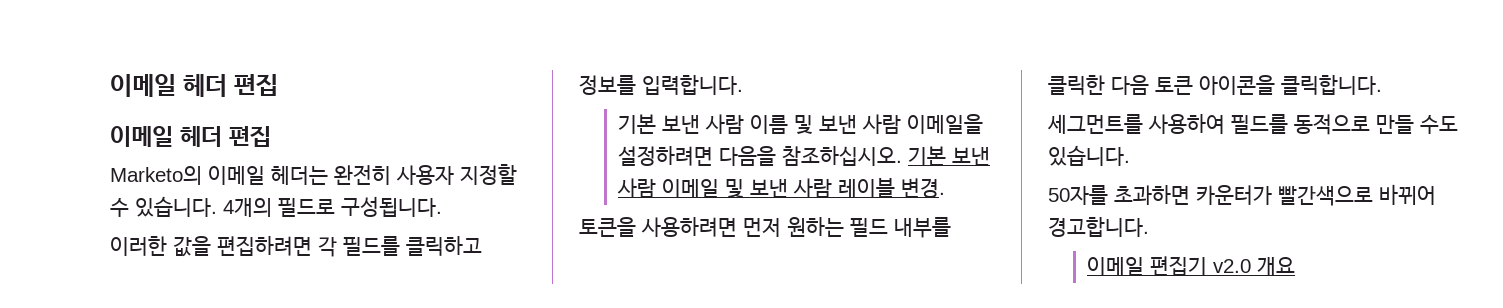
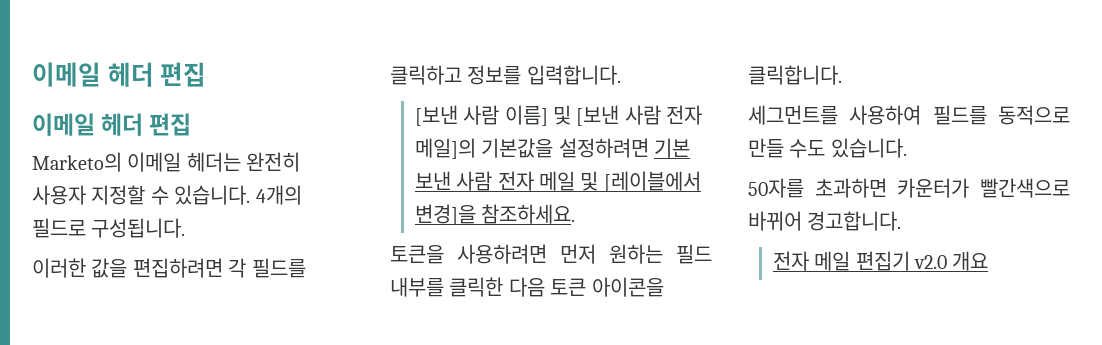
[618,114,984,134] [618,146,991,166] [617,177,946,198] 기본 보낸 사람 이름 및 보낸 사람 이메일을 설정하려면 다음을 참조하십시오. 기본 보낸 사람 이메일 및 보낸 사람 레이블 변경. -> [414,105,703,126] [414,138,691,159] [414,171,701,192] [414,204,576,225] [보낸 사람 이름] 및 [보낸 사람 전자 메일]의 기본값을 설정하려면 기본 보낸 사람 전자 메일 및 [레이블에서 변경]을 참조하세요.
[1087,257,1145,276] 이메일 -> [772,251,851,271] 전자 메일

